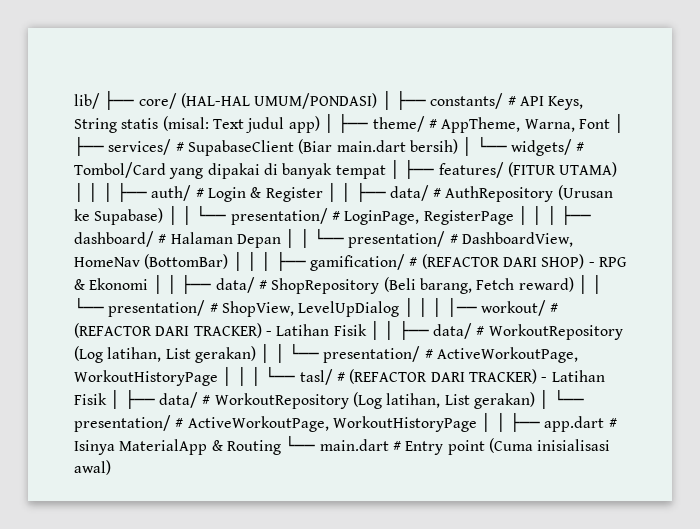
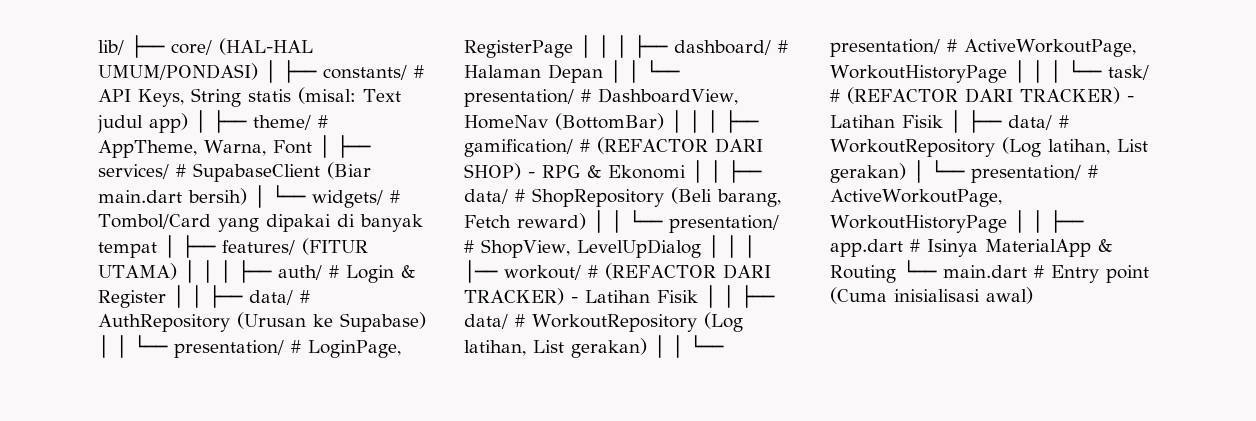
[299,369,333,385] tasl/ -> [1107,65,1149,80] task/

